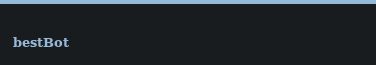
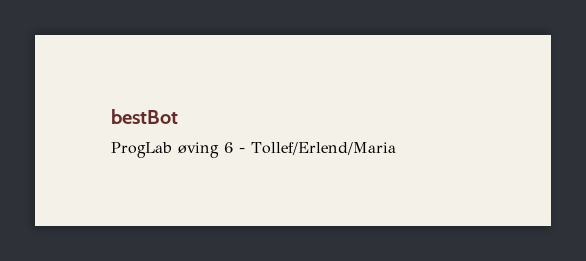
(69, 42) none -> [111,142,396,158] // ProgLab øving 6 - Tollef/Erlend/Maria

